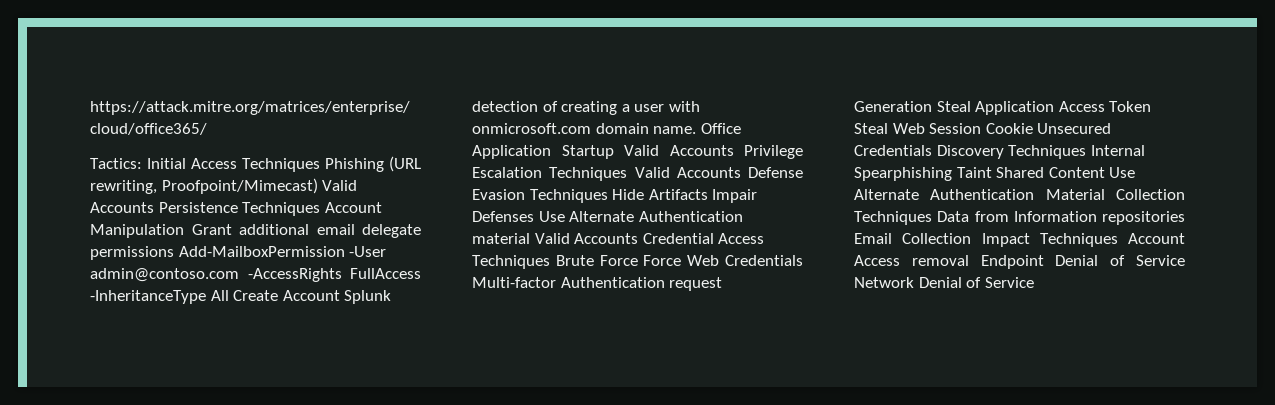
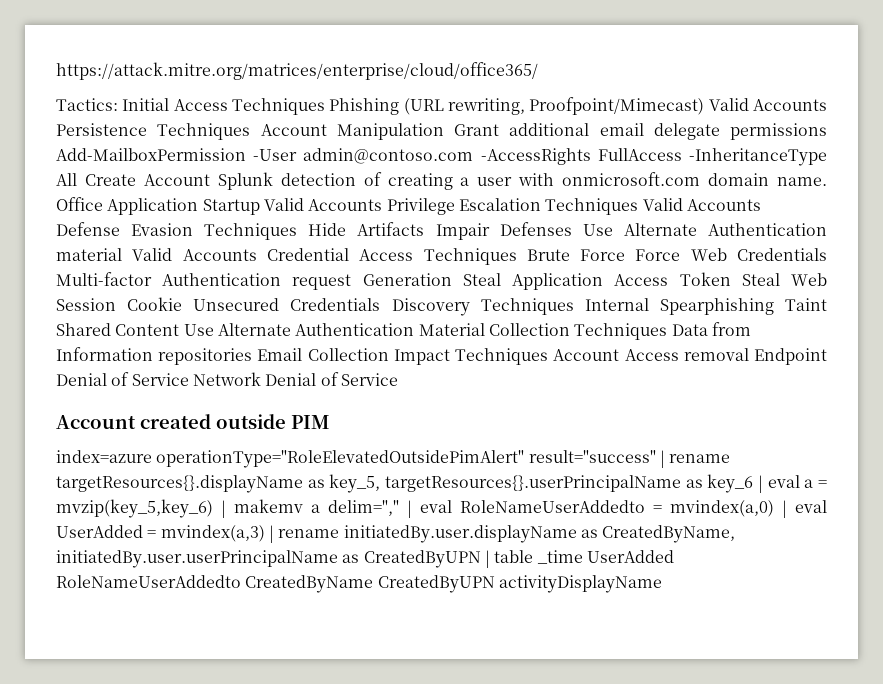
(1034, 282) none -> [56,414,330,429] [56,450,731,468] [56,474,827,493] [56,499,827,518] [56,525,736,543] [56,550,674,568] [56,575,662,593] // Account created outside PIM // index=azure operationType="RoleElevatedOutsidePimAlert" result="success" | rename targetResources{}.displayName as key_5, targetResources{}.userPrincipalName as key_6 | eval a = mvzip(key_5,key_6) | makemv a delim="," | eval RoleNameUserAddedto = mvindex(a,0) | eval UserAdded = mvindex(a,3) | rename initiatedBy.user.displayName as CreatedByName, initiatedBy.user.userPrincipalName as CreatedByUPN | table _time UserAdded RoleNameUserAddedto CreatedByName CreatedByUPN activityDisplayName

